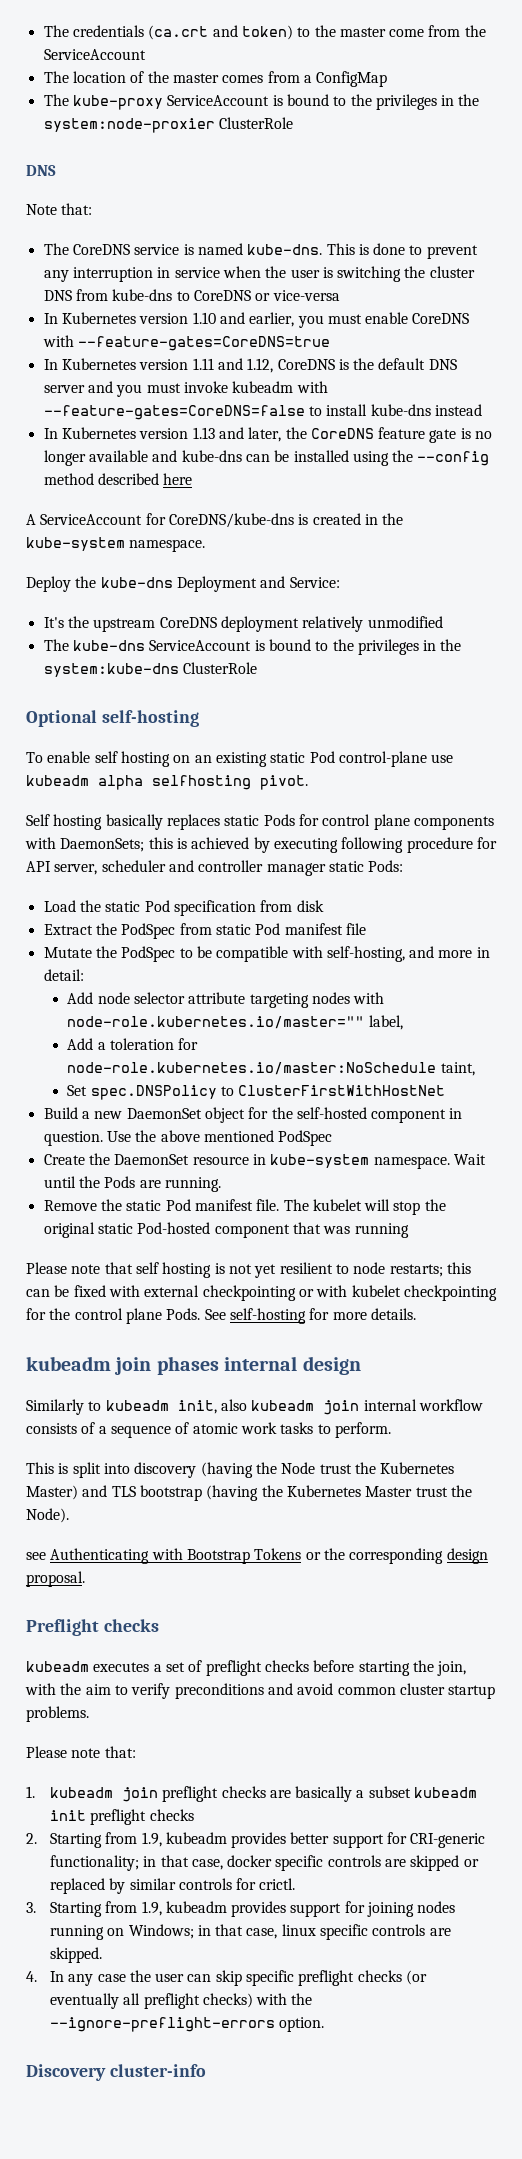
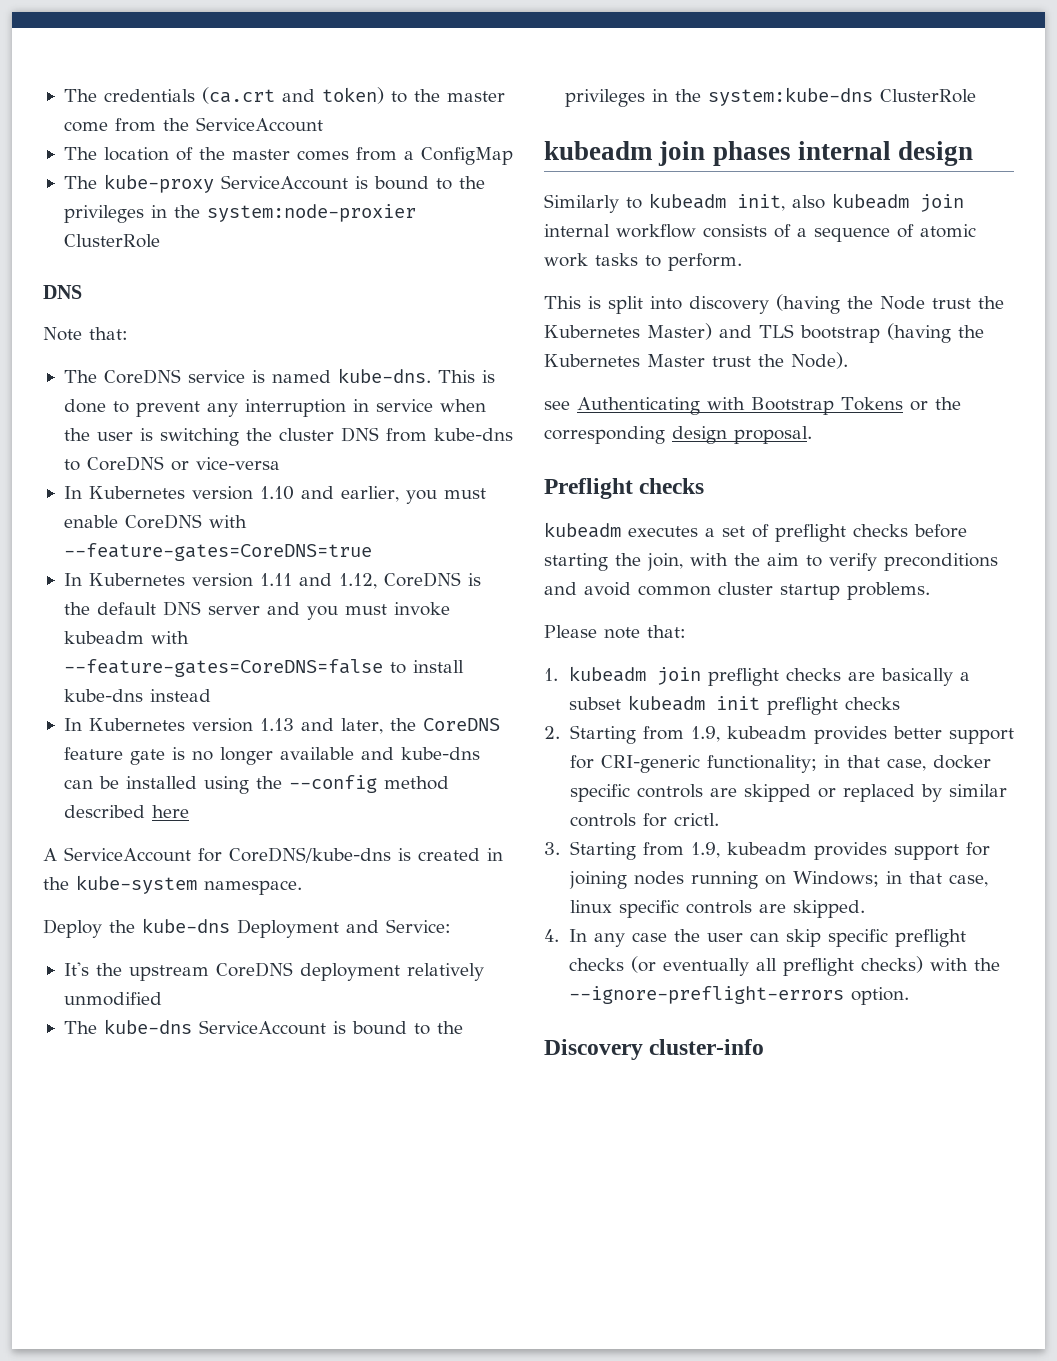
[26,710,199,727] [26,751,454,767] [26,775,308,790] [26,814,494,830] [25,837,497,853] [26,860,404,876] [43,900,324,916] [43,923,366,939] [43,946,490,962] [43,969,84,981] [67,992,385,1008] [67,1015,403,1030] [67,1038,199,1050] [67,1062,475,1076] [67,1085,446,1100] [43,1107,463,1123] [43,1130,333,1146] [43,1153,486,1169] [43,1176,221,1192] [43,1199,446,1215] [43,1222,409,1238] [26,1262,471,1278] [26,1285,497,1301] [26,1308,416,1324] // Optional self-hosting // To enable self hosting on an existing static Pod control-plane use kubeadm alpha selfhosting pivot. // Self hosting basically replaces static Pods for control plane components with DaemonSets; this is achieved by executing following procedure for API server, scheduler and controller manager static Pods: // Load the static Pod specification from disk // Extract the PodSpec from static Pod manifest file // Mutate the PodSpec to be compatible with self-hosting, and more in detail: // Add node selector attribute targeting nodes with node-role.kubernetes.io/master="" label, // Add a toleration for node-role.kubernetes.io/master:NoSchedule taint, // Set spec.DNSPolicy to ClusterFirstWithHostNet // Build a new DaemonSet object for the self-hosted component in question. Use the above mentioned PodSpec // Create the DaemonSet resource in kube-system namespace. Wait until the Pods are running. // Remove the static Pod manifest file. The kubelet will stop the original static Pod-hosted component that was running // Please note that self hosting is not yet resilient to node restarts; this can be fixed with external checkpointing or with kubelet checkpointing for the control plane Pods. See self-hosting for more details. -> (976, 96) none

